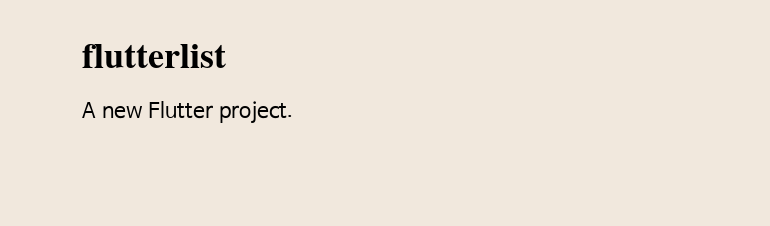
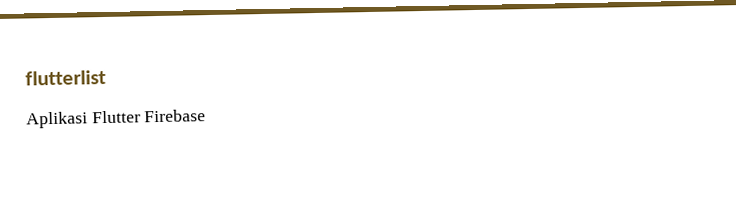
[82,101,294,124] A new Flutter project. -> [26,109,207,129] Aplikasi Flutter Firebase

